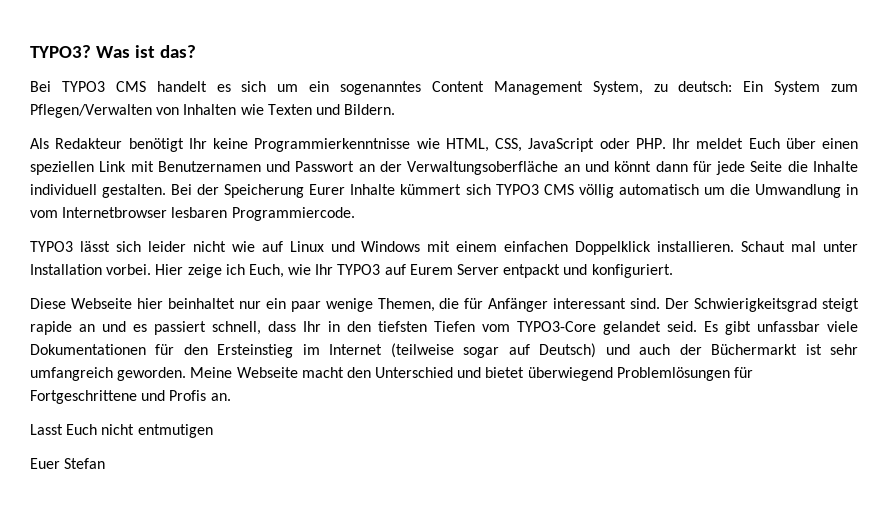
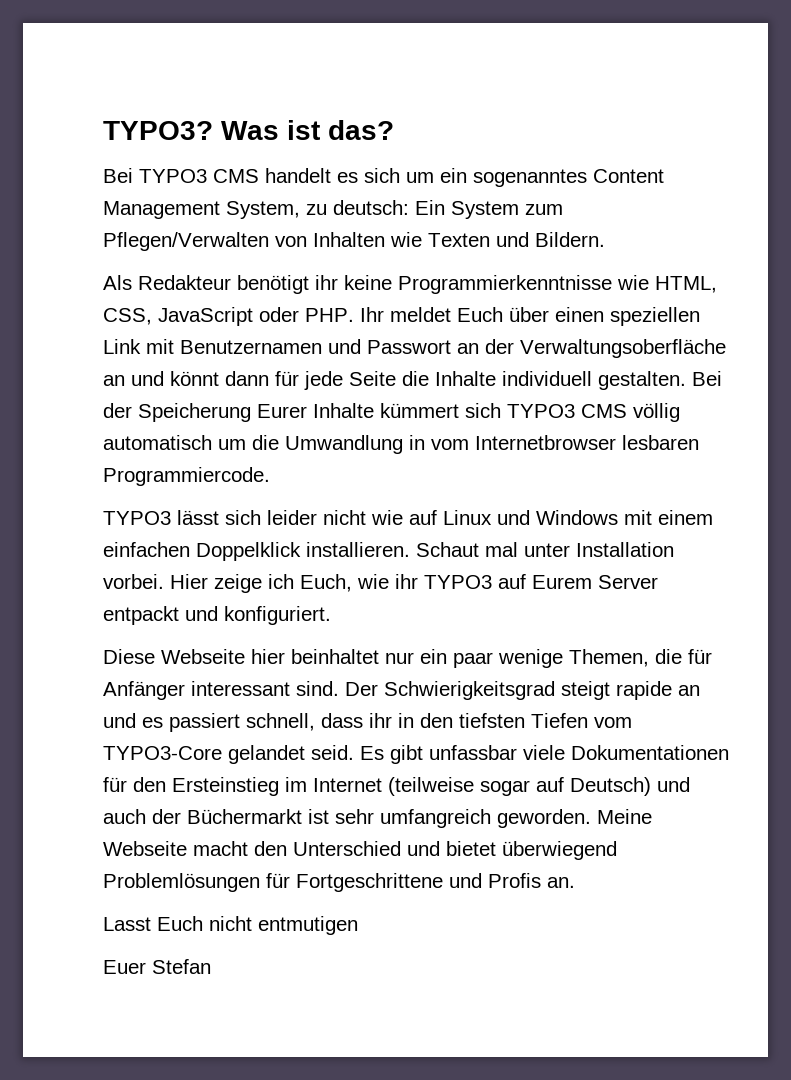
[188,138,207,149] Ihr -> [315,275,338,290] ihr
[315,264,334,275] Ihr -> [395,574,418,589] ihr
[303,321,321,332] Ihr -> [369,713,392,728] ihr

